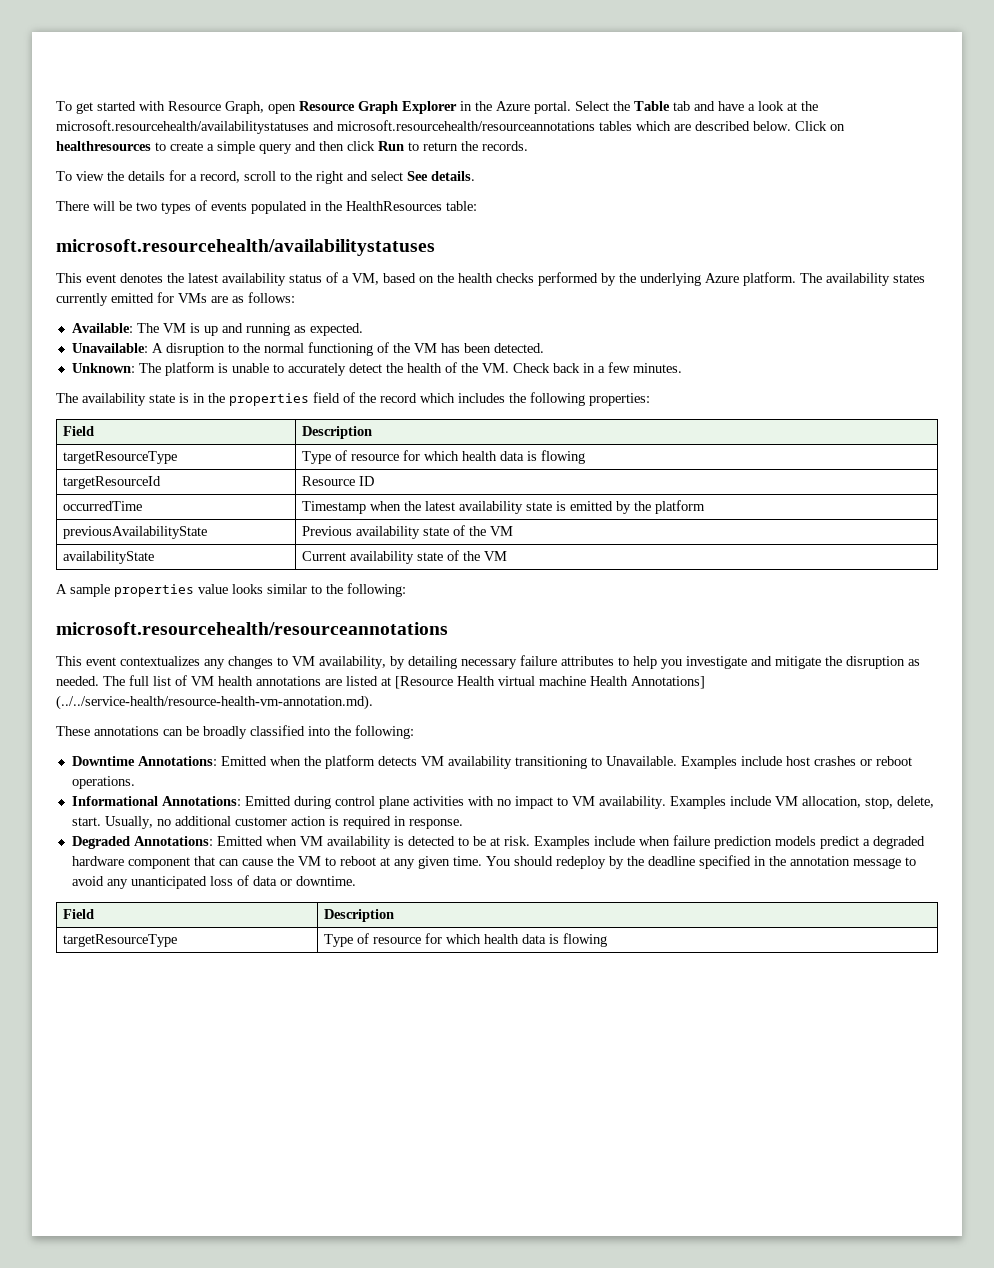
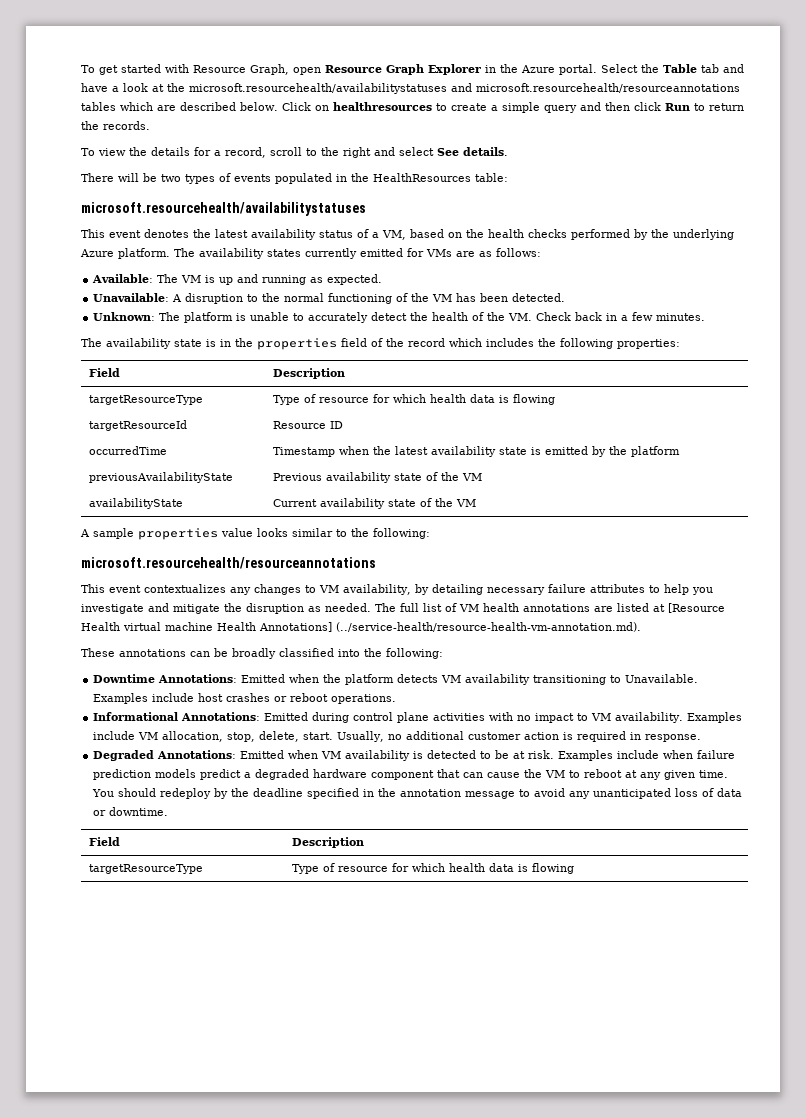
[56,695,373,710] (../../service-health/resource-health-vm-annotation.md). -> [336,622,641,632] (../service-health/resource-health-vm-annotation.md).

